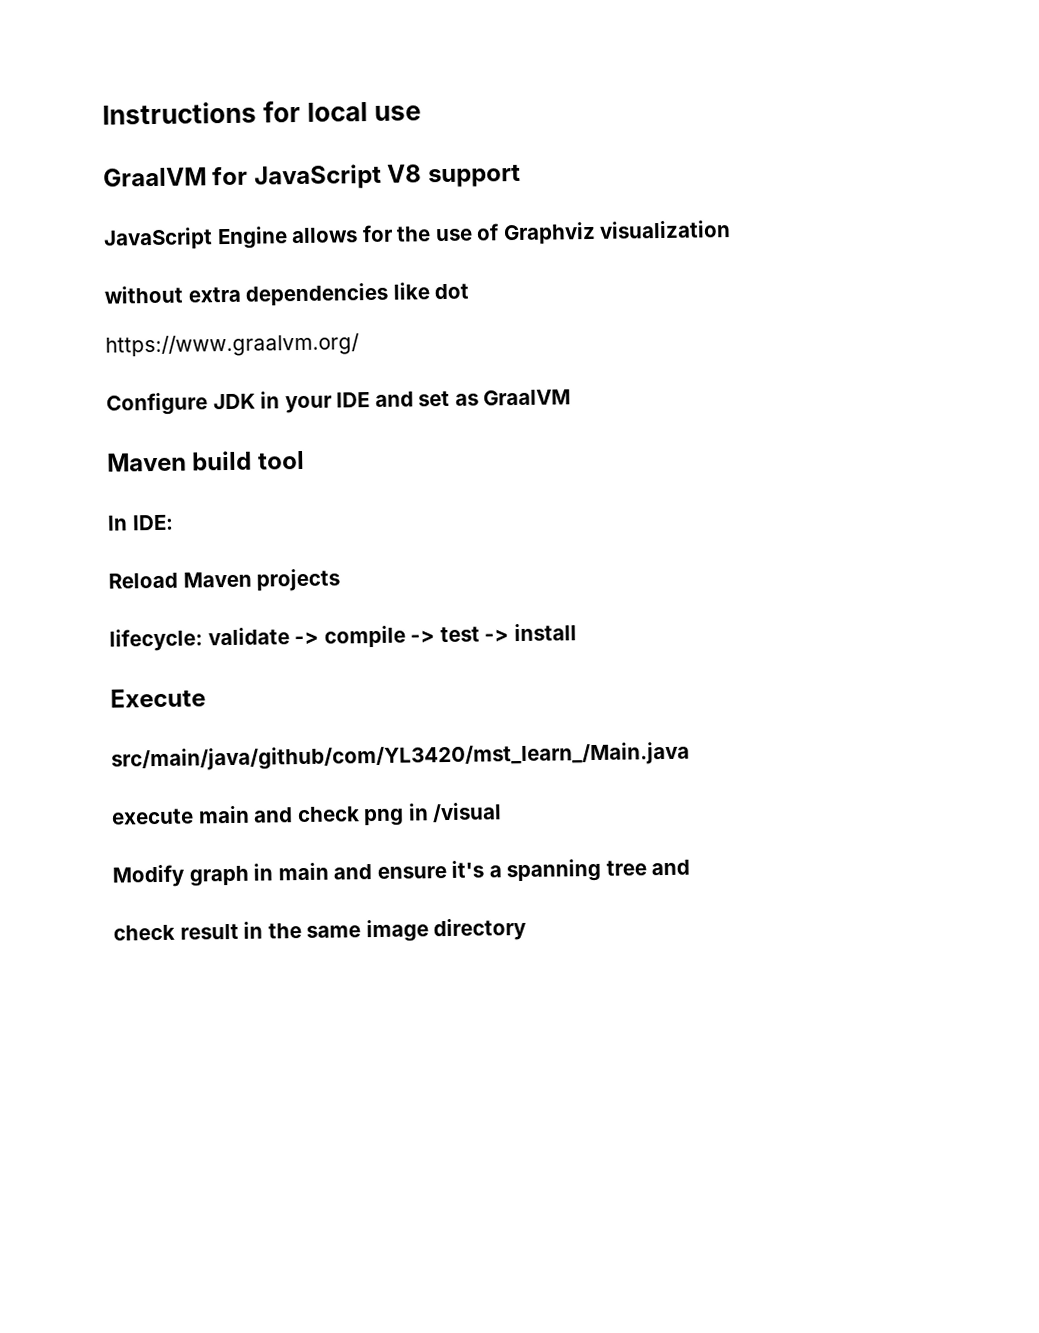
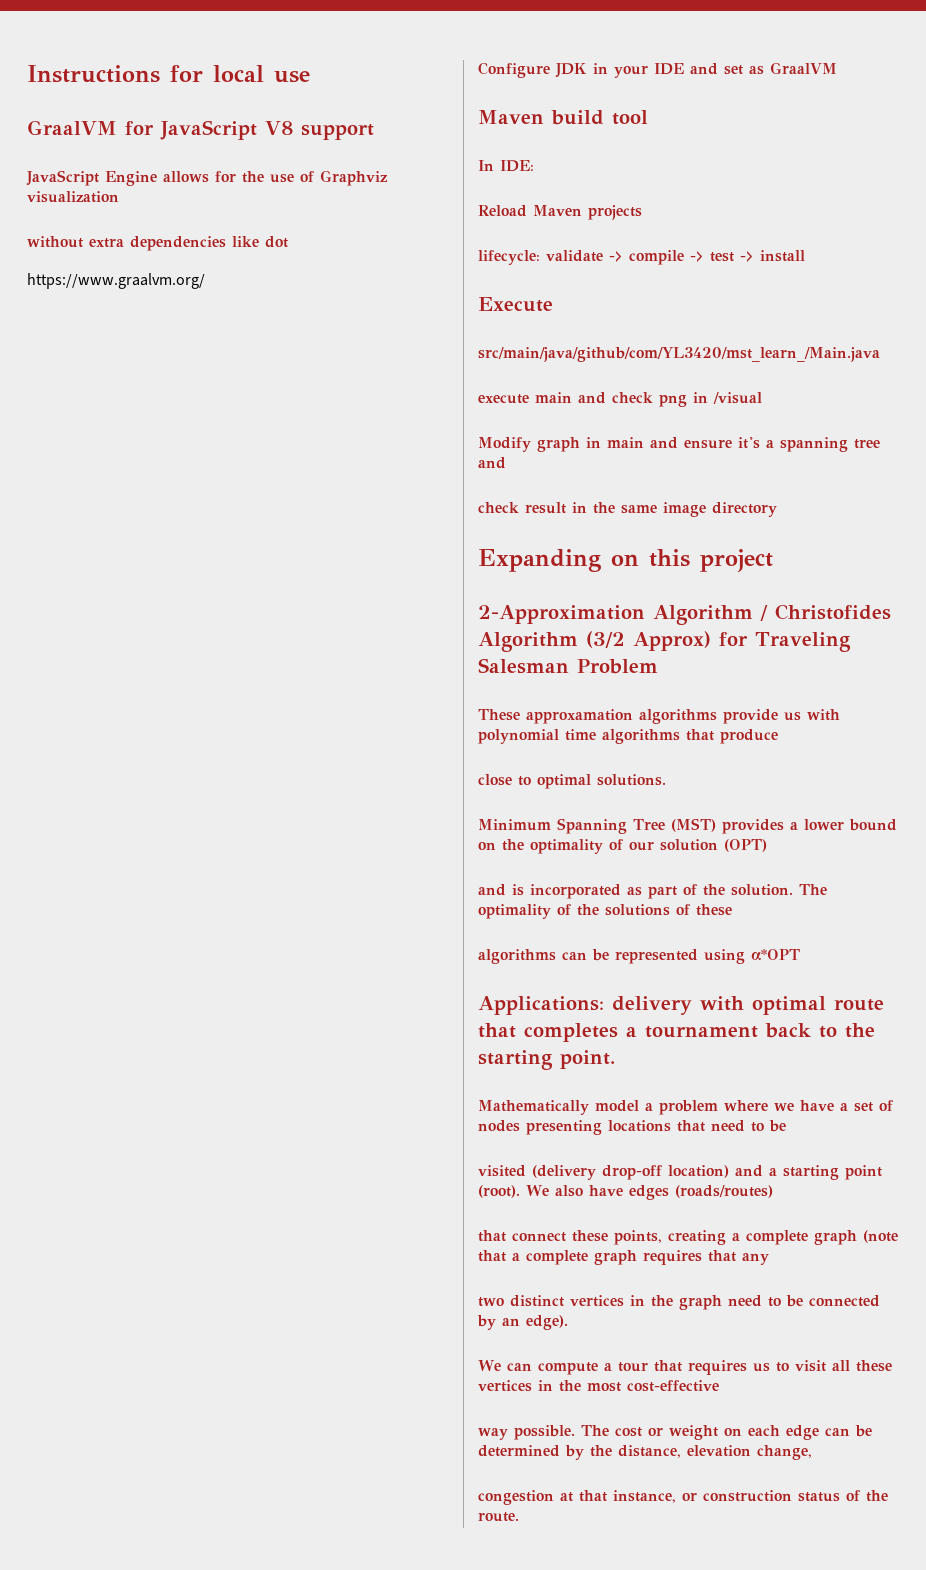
(528, 929) none -> [478,549,773,572] [478,604,891,625] [478,631,851,652] [478,658,658,674] [478,709,840,724] [478,729,778,744] [478,774,666,789] [478,818,897,834] [478,839,767,854] [478,884,827,899] [478,904,732,919] [478,949,800,964] [478,996,884,1015] [478,1023,875,1042] [478,1050,615,1070] [478,1100,894,1115] [478,1120,786,1135] [478,1165,882,1180] [478,1185,773,1200] [478,1230,898,1245] [478,1250,769,1265] [478,1295,880,1310] [477,1315,568,1330] [478,1360,892,1375] [478,1380,719,1392] [478,1425,872,1440] [478,1445,812,1460] [478,1490,888,1505] [478,1512,519,1522] // Expanding on this project // 2-Approximation Algorithm / Christofides Algorithm (3/2 Approx) for Traveling Salesman Problem // These approxamation algorithms provide us with polynomial time algorithms that produce // close to optimal solutions. // Minimum Spanning Tree (MST) provides a lower bound on the optimality of our solution (OPT) // and is incorporated as part of the solution. The optimality of the solutions of these // algorithms can be represented using α*OPT // Applications: delivery with optimal route that completes a tournament back to the starting point. // Mathematically model a problem where we have a set of nodes presenting locations that need to be // visited (delivery drop-off location) and a starting point (root). We also have edges (roads/routes) // that connect these points, creating a complete graph (note that a complete graph requires that any // two distinct vertices in the graph need to be connected by an edge). // We can compute a tour that requires us to visit all these vertices in the most cost-effective // way possible. The cost or weight on each edge can be determined by the distance, elevation change, // congestion at that instance, or construction status of the route.

